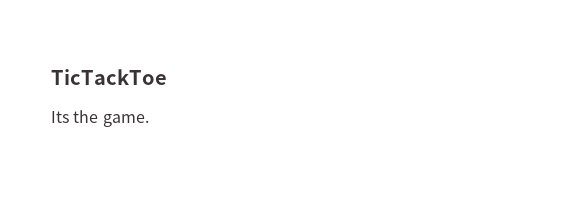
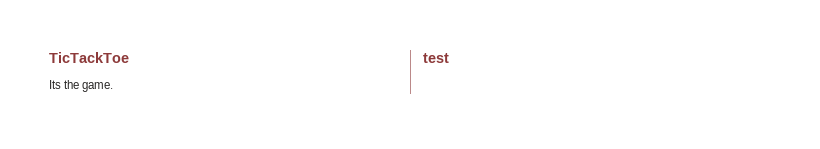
(149, 120) none -> [423,53,449,63] // test

